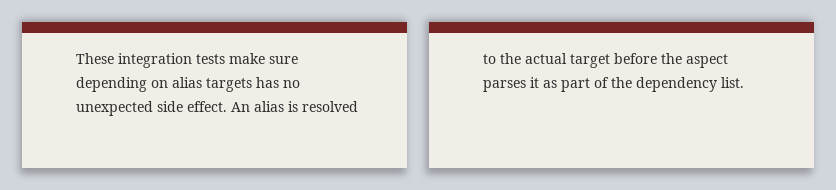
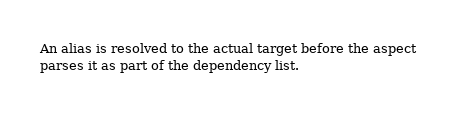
[76,53,298,68] [76,77,300,92] [76,101,227,116] These integration tests make sure depending on alias targets has no unexpected side effect. -> (39, 48) none

